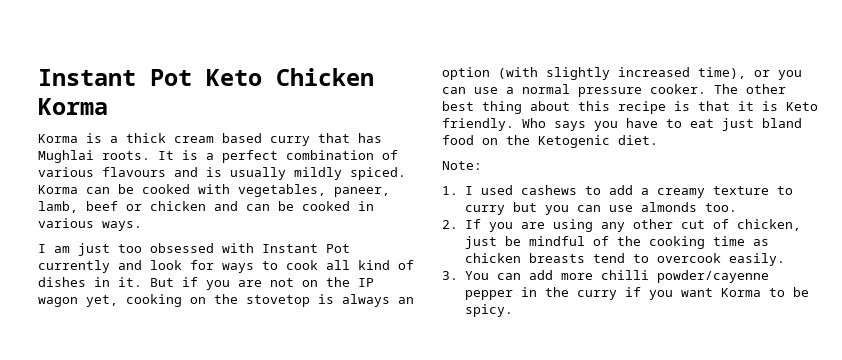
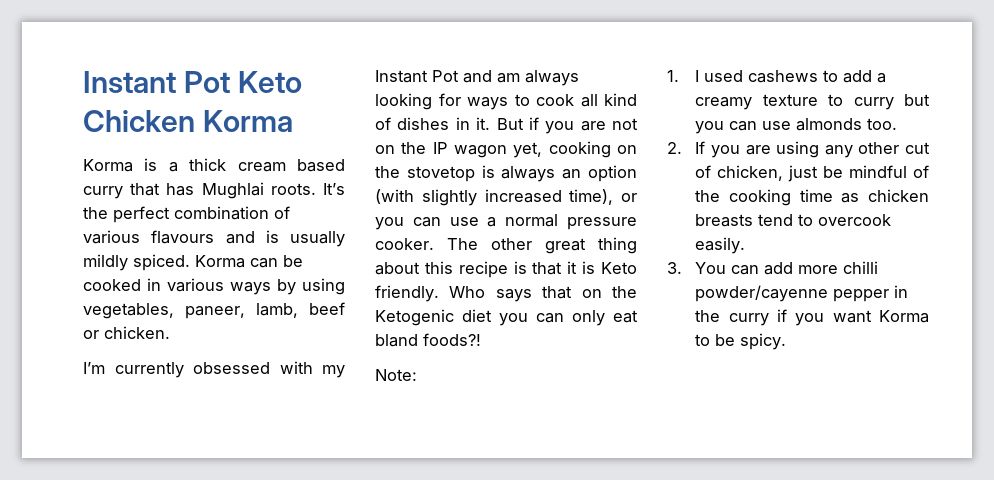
[158,150,214,160] It is a -> [323,183,345,195] [83,207,108,219] It’s the
[198,184,230,194] with -> [147,278,345,295] in various ways by using
[150,201,374,211] [38,218,142,231] [38,243,142,256] chicken and can be cooked in various ways. // I am just too -> [104,326,170,339] [83,362,184,378] chicken. // I’m currently
[262,244,350,253] [38,260,182,273] Instant Pot currently and look -> [322,365,345,378] [375,70,579,86] [375,93,432,110] my Instant Pot and am always looking
[442,101,474,111] best -> [545,238,586,254] great
[594,118,802,131] [442,135,658,148] you have to eat just bland food on the Ketogenic diet. -> [542,286,637,299] [375,309,638,326] [375,333,481,347] that on the Ketogenic diet you can only eat bland foods?!

